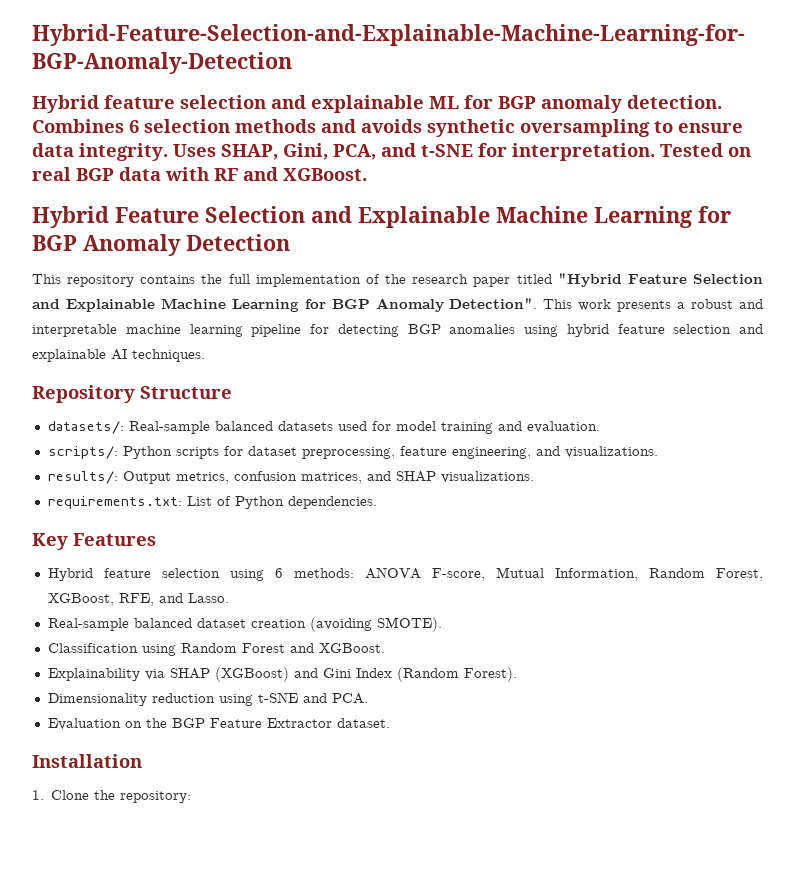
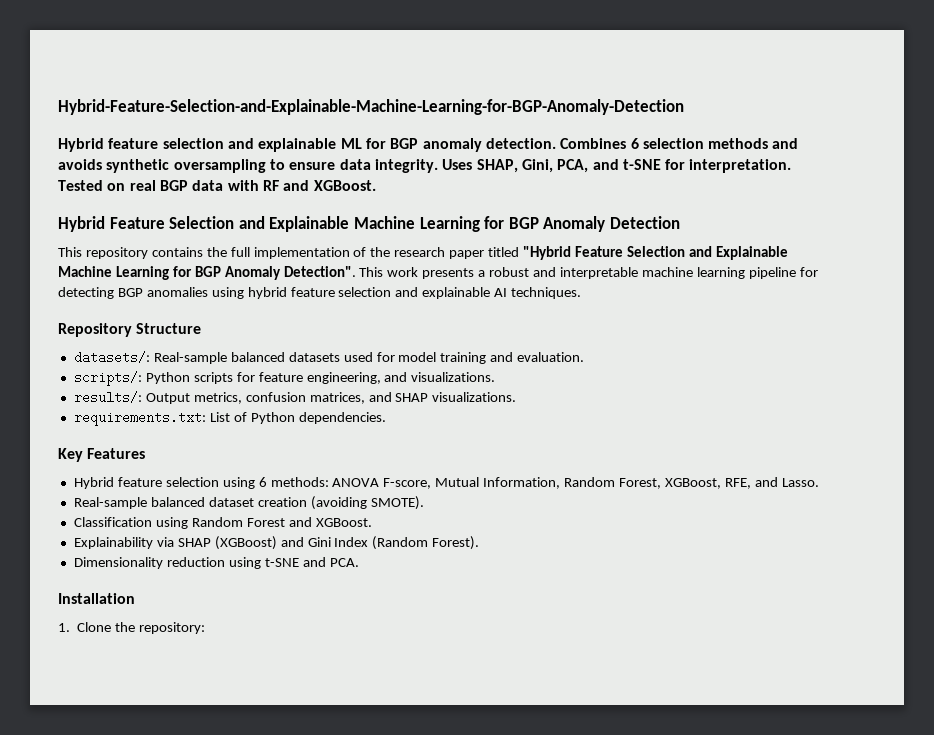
[247,446,395,459] dataset preprocessing, -> (255, 377) none
[47,718,390,730] // Evaluation on the BGP Feature Extractor dataset. -> (359, 562) none

